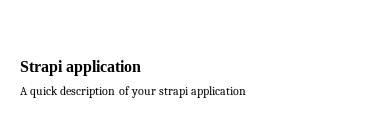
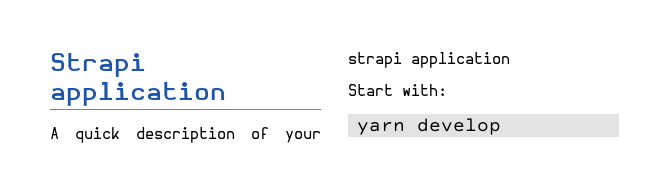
(247, 92) none -> [348,84,447,96] [357,118,501,135] // Start with: // yarn develop

